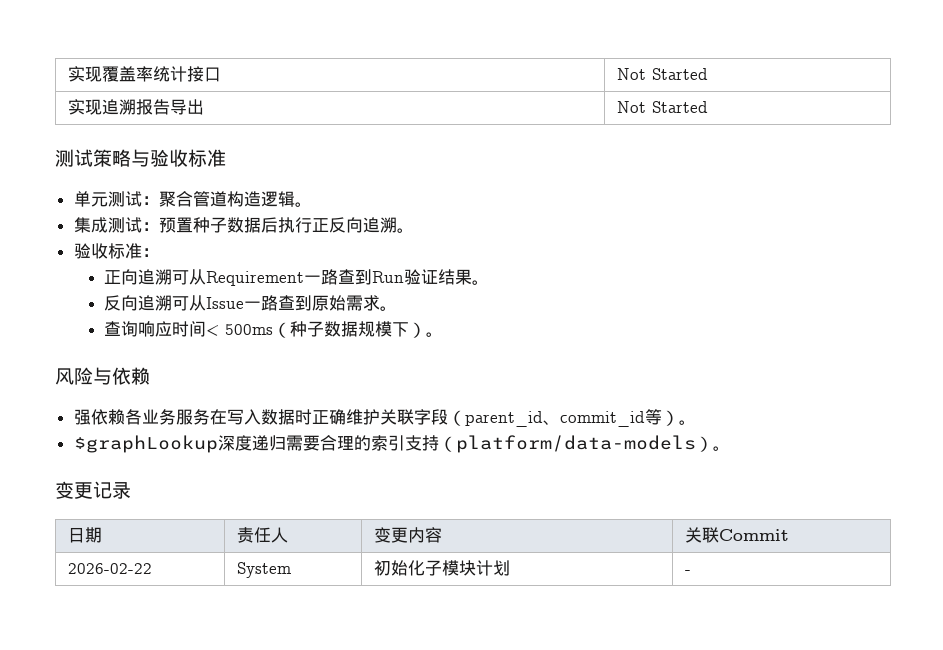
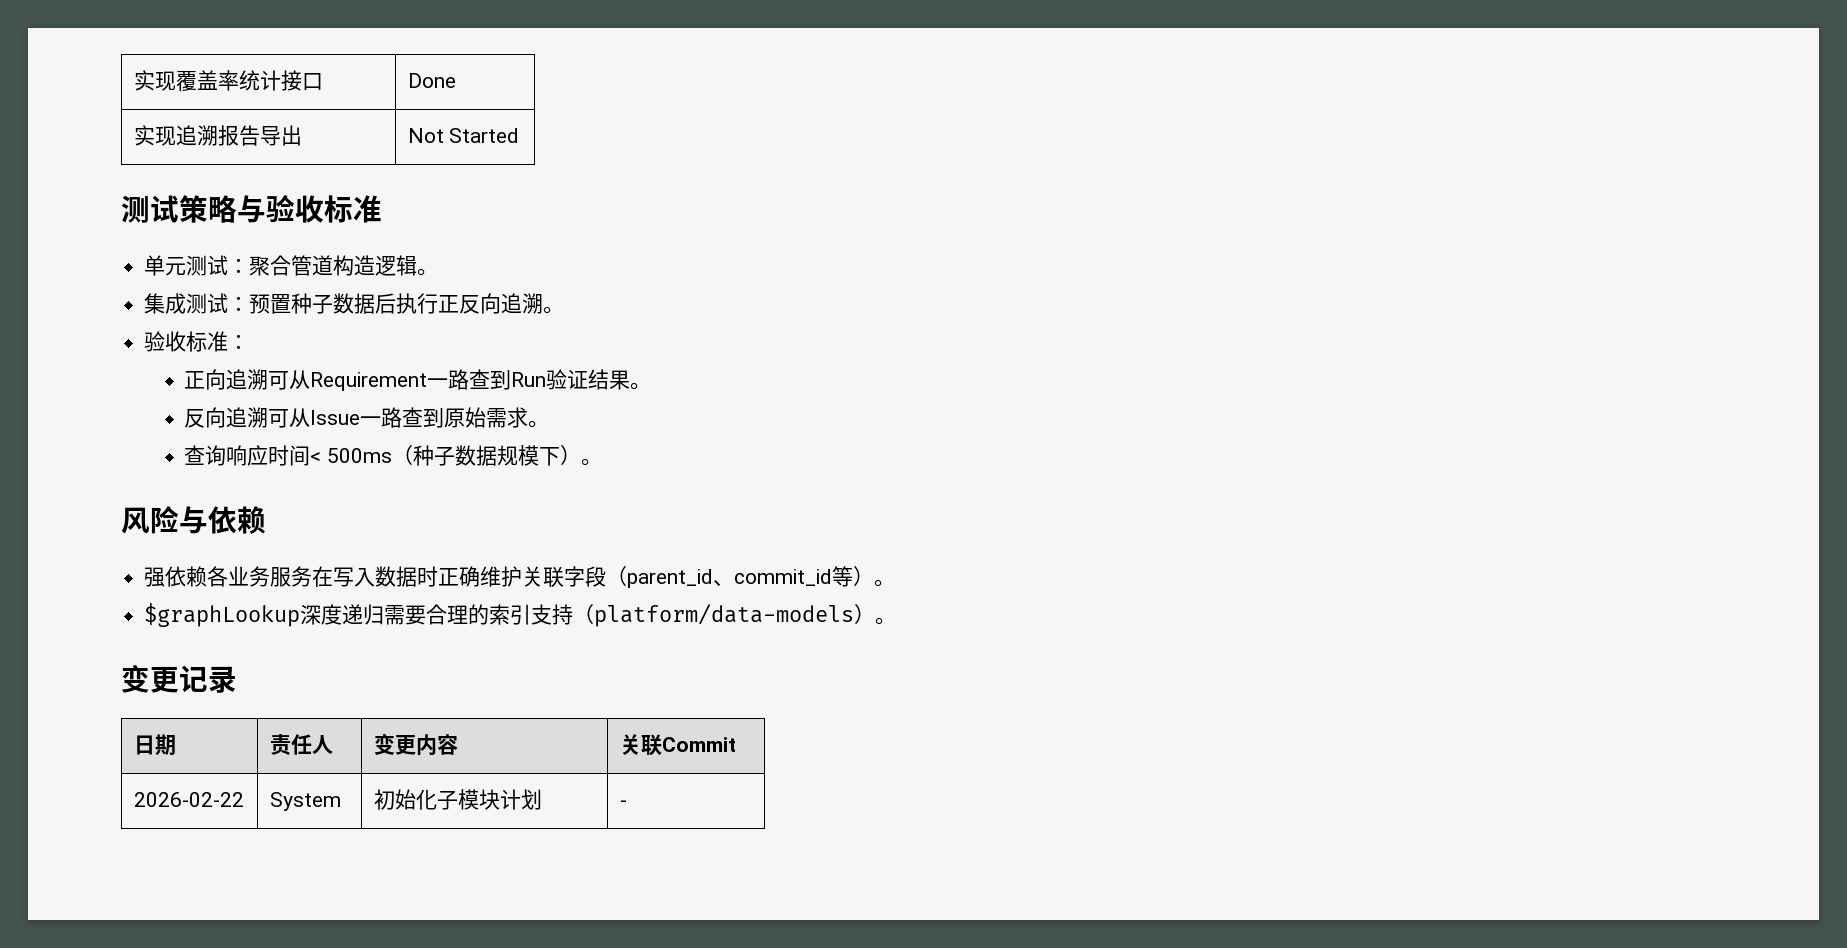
[617,68,709,80] Not Started -> [407,73,456,88] Done

